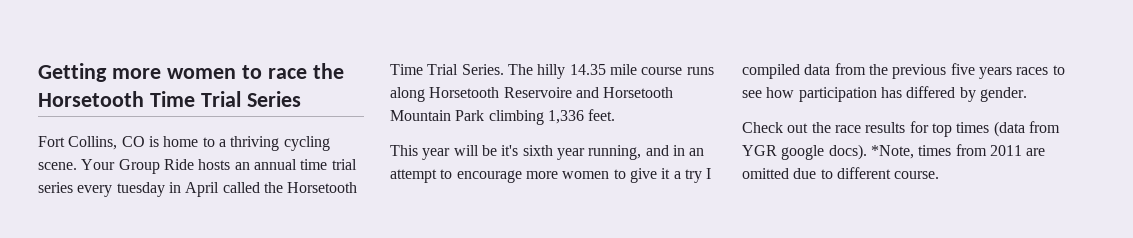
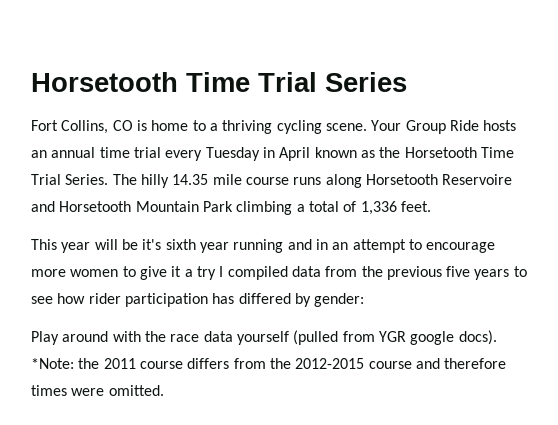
[38,63,344,82] Getting more women to race the -> (31, 82) none
[38,182,260,197] series every tuesday in April called -> [165,147,375,161] every Tuesday in April known as
(544, 117) none -> [296,201,357,212] a total of
[588,145,642,160] running, -> [233,239,284,253] running
[1016,67,1049,75] races -> (510, 274) none
(795, 92) none -> [88,293,121,304] rider
[979,87,1027,102] [742,121,1060,137] [742,144,1046,160] [742,167,940,179] gender. // Check out the race results for top times (data from YGR google docs). *Note, times from 2011 are omitted due to different course. -> [314,293,365,307] [31,330,497,345] [31,358,507,369] [31,385,164,396] gender: // Play around with the race data yourself (pulled from YGR google docs). *Note: the 2011 course differs from the 2012-2015 course and therefore times were omitted.

